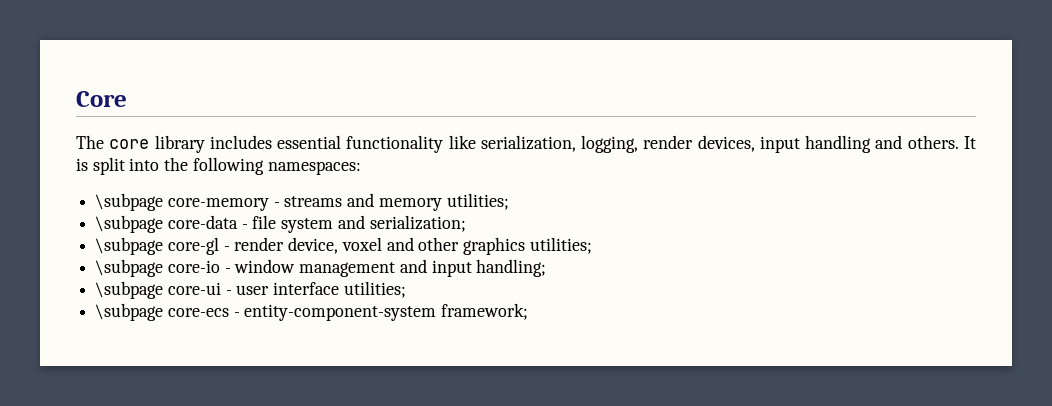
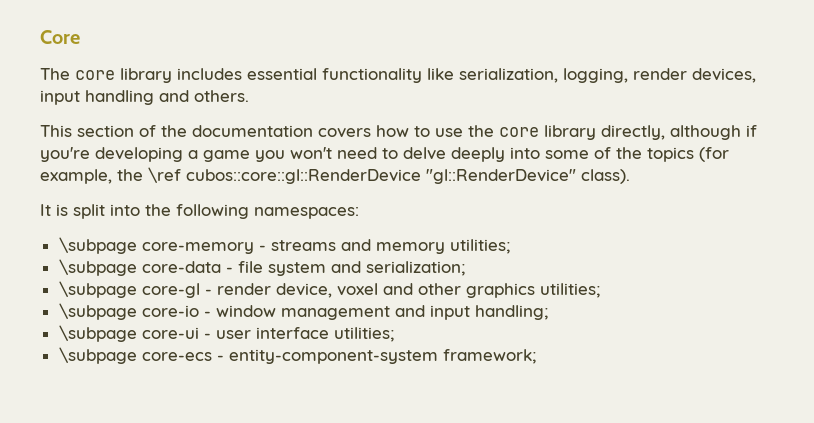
(959, 142) none -> [40,125,757,140] [40,147,729,162] [40,167,630,184] // This section of the documentation covers how to use the core library directly, although if you're developing a game you won't need to delve deeply into some of the topics (for example, the \ref cubos::core::gl::RenderDevice "gl::RenderDevice" class). //

